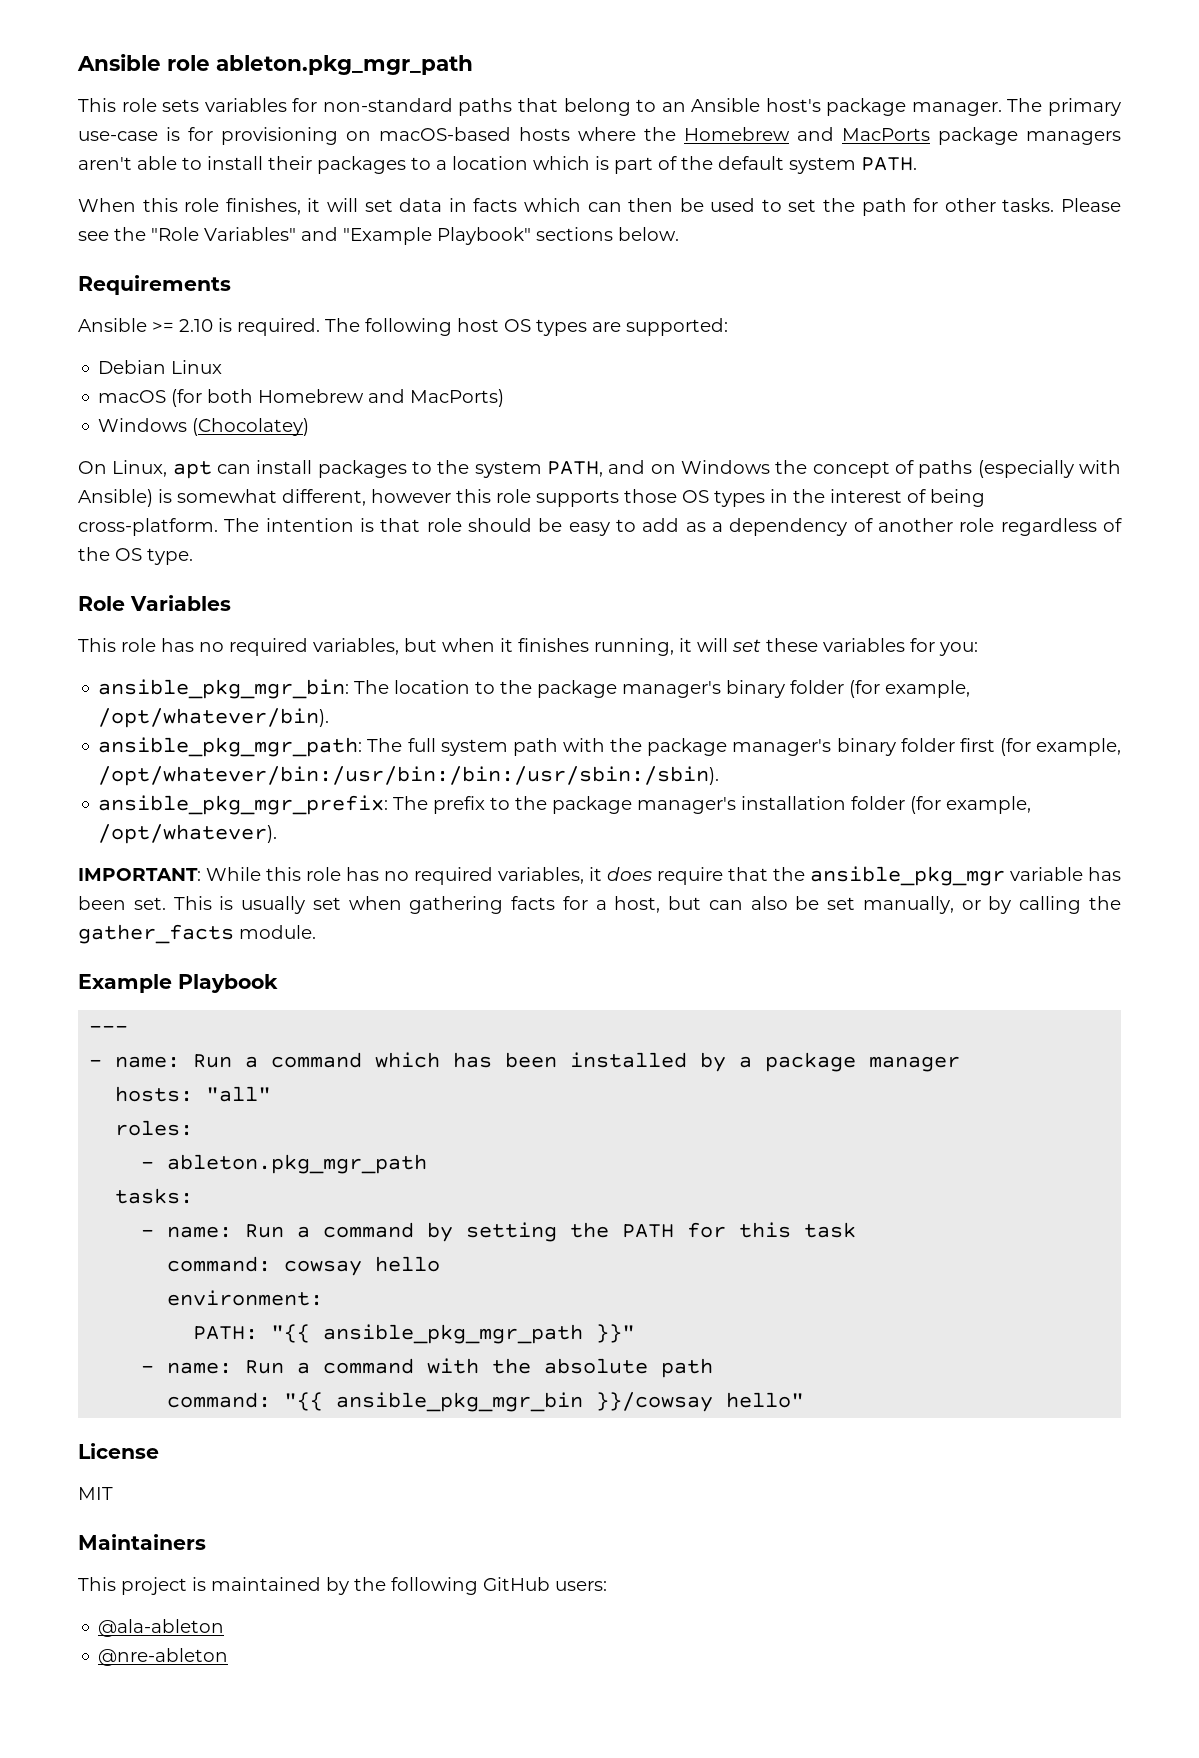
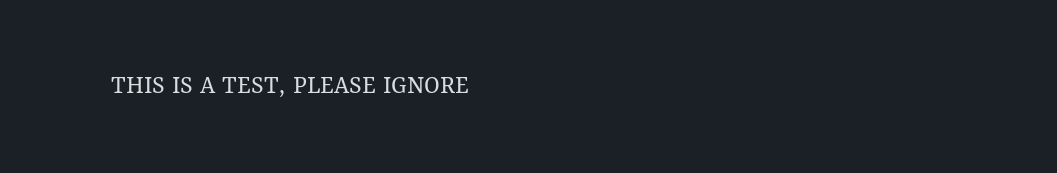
[77,54,473,75] [78,98,1121,116] [78,127,1121,145] [78,156,917,174] [78,198,1122,216] [78,227,679,245] [78,275,231,295] [78,318,728,336] [98,360,223,374] [98,389,505,407] [98,418,310,436] [78,460,1122,479] [78,489,985,507] [78,518,1123,536] [78,547,193,565] [78,595,231,611] [78,638,978,656] [98,679,971,699] [98,708,330,728] [98,737,1121,757] [98,766,720,786] [98,795,1032,815] [98,824,278,844] [78,866,1121,886] [78,896,1122,914] [78,924,316,944] [78,974,278,993] [89,1025,129,1033] [89,1052,961,1072] [115,1086,272,1102] [115,1120,194,1136] [141,1154,428,1174] [115,1188,194,1204] [141,1222,857,1242] [167,1256,441,1276] [167,1290,324,1306] [193,1324,636,1344] [141,1358,714,1378] [167,1392,805,1412] [78,1443,159,1459] [78,1487,113,1500] [78,1534,206,1550] [78,1577,607,1595] [98,1619,225,1637] [98,1648,229,1666] Ansible role ableton.pkg_mgr_path // This role sets variables for non-standard paths that belong to an Ansible host's package manager. The primary use-case is for provisioning on macOS-based hosts where the Homebrew and MacPorts package managers aren't able to install their packages to a location which is part of the default system PATH. // When this role finishes, it will set data in facts which can then be used to set the path for other tasks. Please see the "Role Variables" and "Example Playbook" sections below. // Requirements // Ansible >= 2.10 is required. The following host OS types are supported: // Debian Linux // macOS (for both Homebrew and MacPorts) // Windows (Chocolatey) // On Linux, apt can install packages to the system PATH, and on Windows the concept of paths (especially with Ansible) is somewhat different, however this role supports those OS types in the interest of being cross-platform. The intention is that role should be easy to add as a dependency of another role regardless of the OS type. // Role Variables // This role has no required variables, but when it finishes running, it will set these variables for you: // ansible_pkg_mgr_bin: The location to the package manager's binary folder (for example, /opt/whatever/bin). // ansible_pkg_mgr_path: The full system path with the package manager's binary folder first (for example, /opt/whatever/bin:/usr/bin:/bin:/usr/sbin:/sbin). // ansible_pkg_mgr_prefix: The prefix to the package manager's installation folder (for example, /opt/whatever). // IMPORTANT: While this role has no required variables, it does require that the ansible_pkg_mgr variable has been set. This is usually set when gathering facts for a host, but can also be set manually, or by calling the gather_facts module. // Example Playbook // --- // - name: Run a command which has been installed by a package manager // hosts: "all" // roles: // - ableton.pkg_mgr_path // tasks: // - name: Run a command by setting the PATH for this task // command: cowsay hello // environment: // PATH: "{{ ansible_pkg_mgr_path }}" // - name: Run a command with the absolute path // command: "{{ ansible_pkg_mgr_bin }}/cowsay hello" // License // MIT // Maintainers // This project is maintained by the following GitHub users: // @ala-ableton // @nre-ableton -> [111,77,469,98] THIS IS A TEST, PLEASE IGNORE

